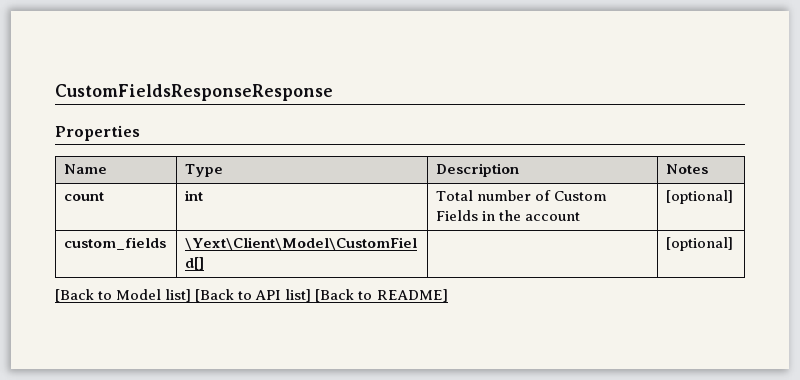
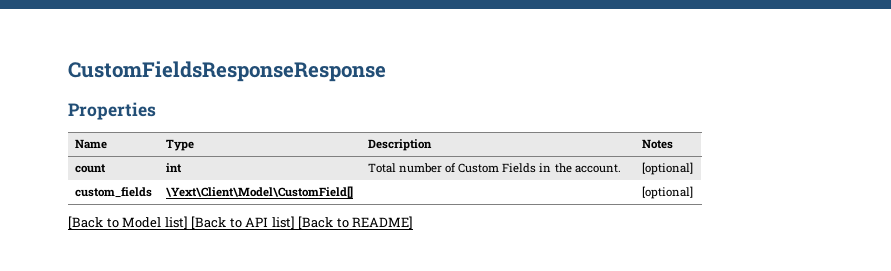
[525,212,581,221] account -> [574,164,621,173] account.

